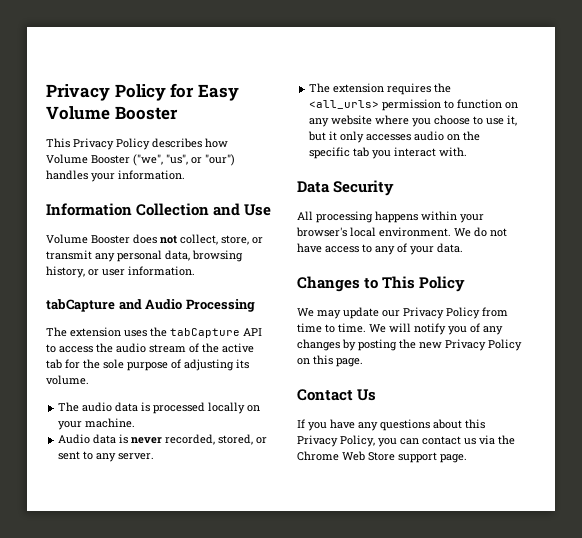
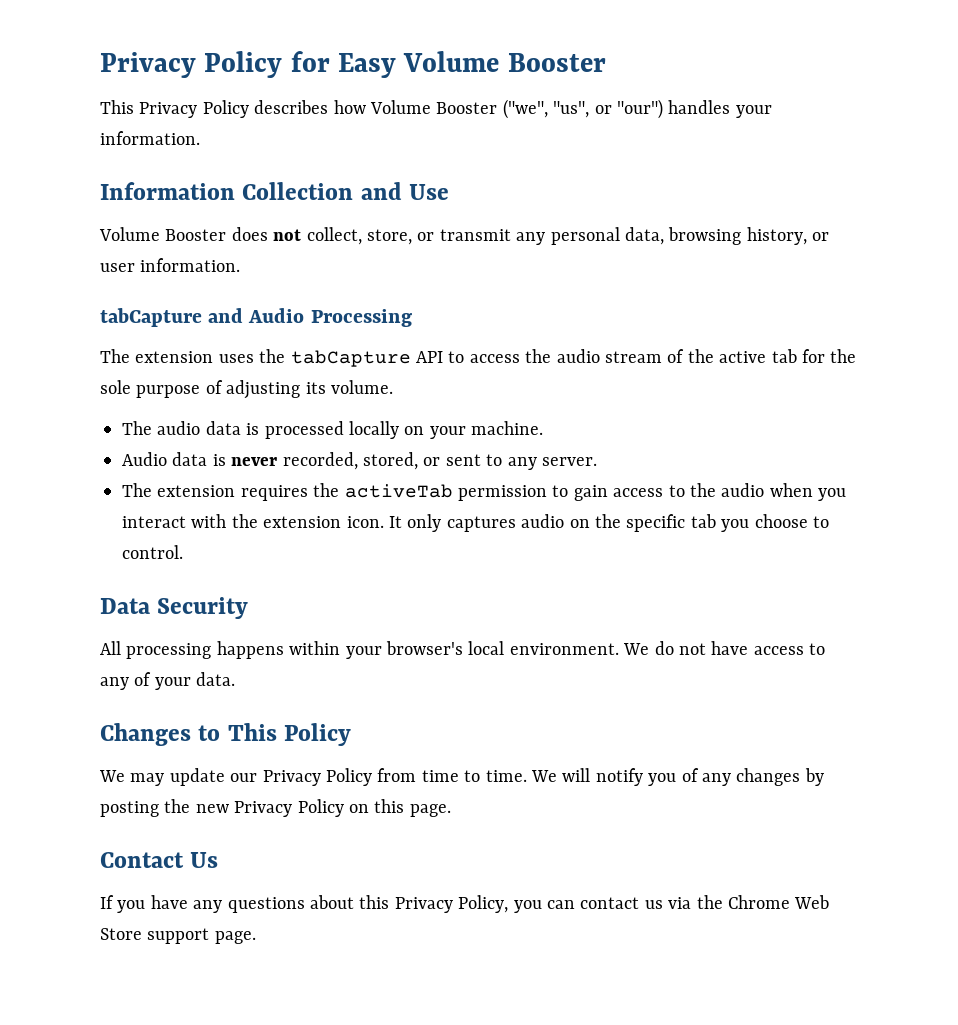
[309,100,380,109] <all_urls> -> [344,484,453,498] activeTab
[457,99,519,109] [309,115,518,127] [308,131,412,143] function on any website where you choose to use it, but it only accesses -> [573,483,847,501] [122,514,516,532] gain access to the audio when you interact with the extension icon. It only captures
[394,147,468,157] interact with. -> [754,514,829,528] [122,545,183,559] choose to control.

